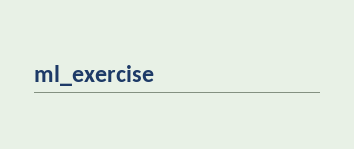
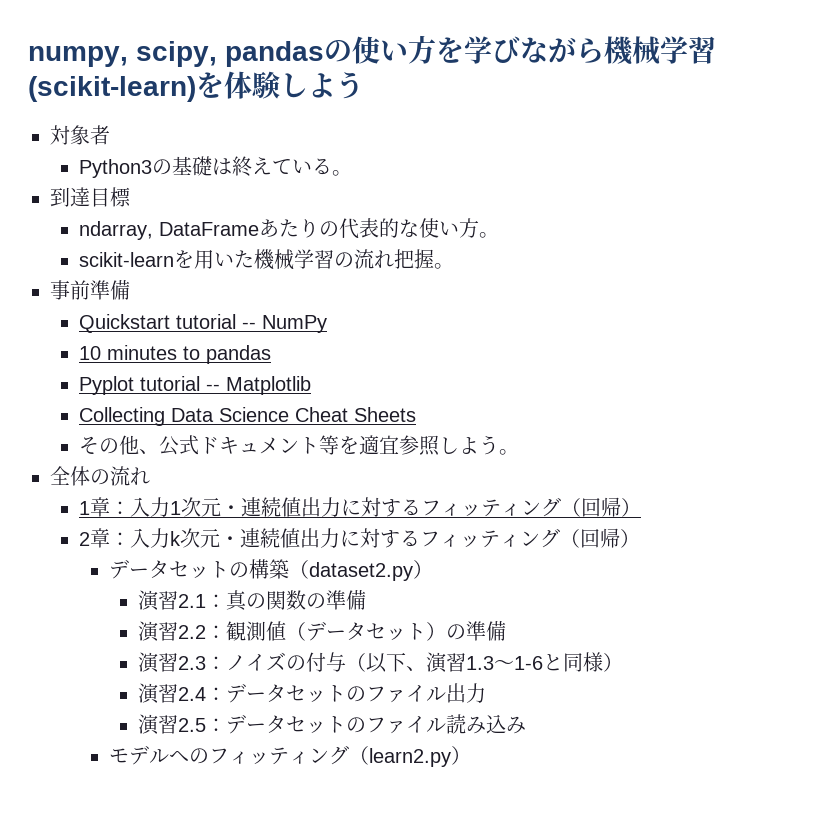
[34,65,154,86] ml_exercise -> [28,35,716,67] [28,71,364,102] [50,125,110,145] [79,156,353,178] [50,187,131,207] [79,218,500,240] [79,249,455,270] [50,280,130,300] [79,314,328,333] [79,345,272,364] [79,376,312,395] [79,407,417,426] [79,435,520,456] [50,466,150,486] [79,497,642,517] [79,528,641,548] [108,559,433,581] [137,590,366,611] [137,621,506,642] [137,652,623,673] [137,683,486,704] [137,714,526,735] [108,745,471,767] numpy, scipy, pandasの使い方を学びながら機械学習(scikit-learn)を体験しよう // 対象者 // Python3の基礎は終えている。 // 到達目標 // ndarray, DataFrameあたりの代表的な使い方。 // scikit-learnを用いた機械学習の流れ把握。 // 事前準備 // Quickstart tutorial -- NumPy // 10 minutes to pandas // Pyplot tutorial -- Matplotlib // Collecting Data Science Cheat Sheets // その他、公式ドキュメント等を適宜参照しよう。 // 全体の流れ // 1章：入力1次元・連続値出力に対するフィッティング（回帰） // 2章：入力k次元・連続値出力に対するフィッティング（回帰） // データセットの構築（dataset2.py） // 演習2.1：真の関数の準備 // 演習2.2：観測値（データセット）の準備 // 演習2.3：ノイズの付与（以下、演習1.3〜1-6と同様） // 演習2.4：データセットのファイル出力 // 演習2.5：データセットのファイル読み込み // モデルへのフィッティング（learn2.py）

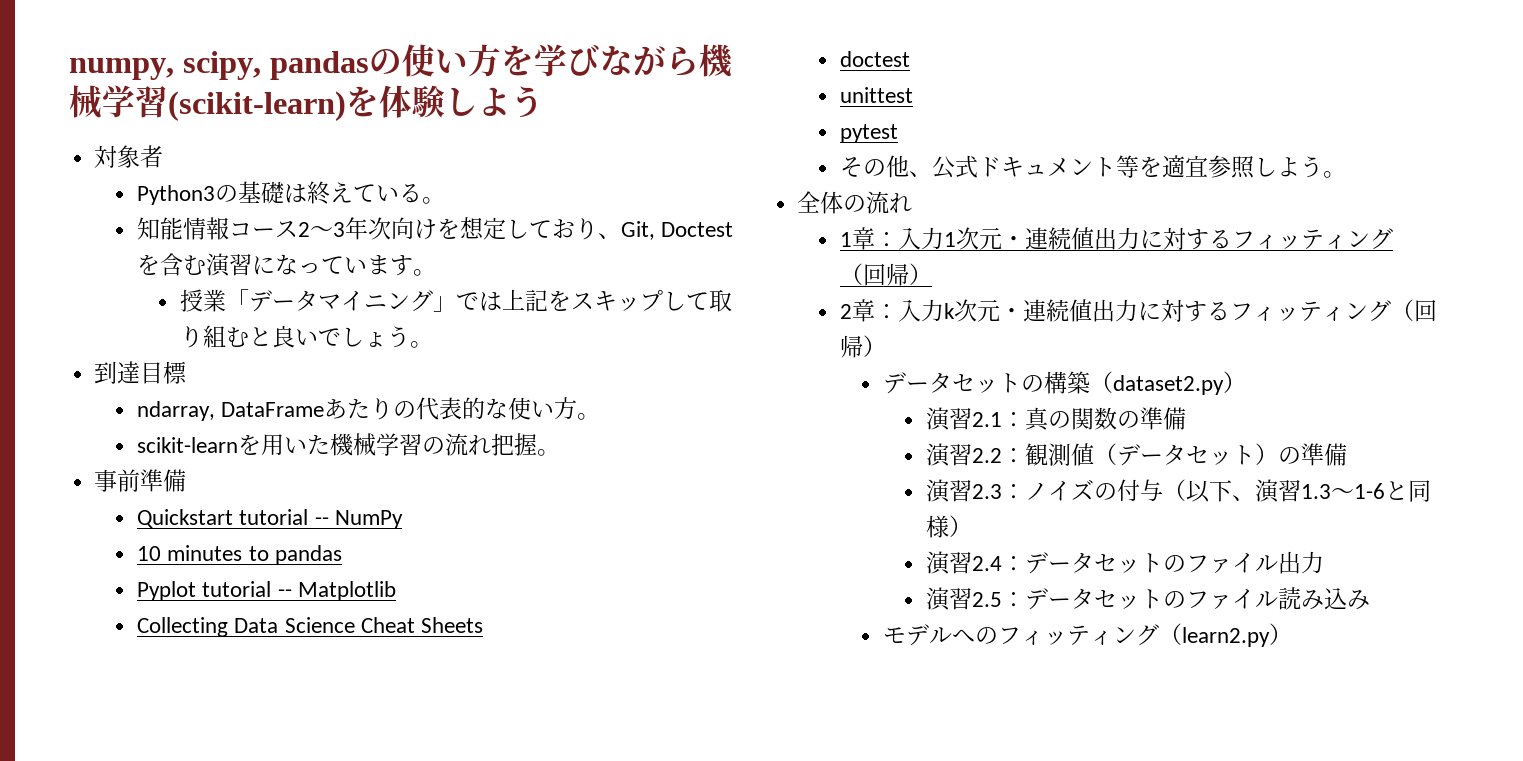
(353, 173) none -> [137,217,734,240] [137,253,437,277] [179,289,732,312] [179,325,433,348] // 知能情報コース2〜3年次向けを想定しており、Git, Doctestを含む演習になっています。 // 授業「データマイニング」では上記をスキップして取り組むと良いでしょう。
(417, 414) none -> [840,51,911,67] [840,87,914,103] [840,124,899,143] // doctest // unittest // pytest

